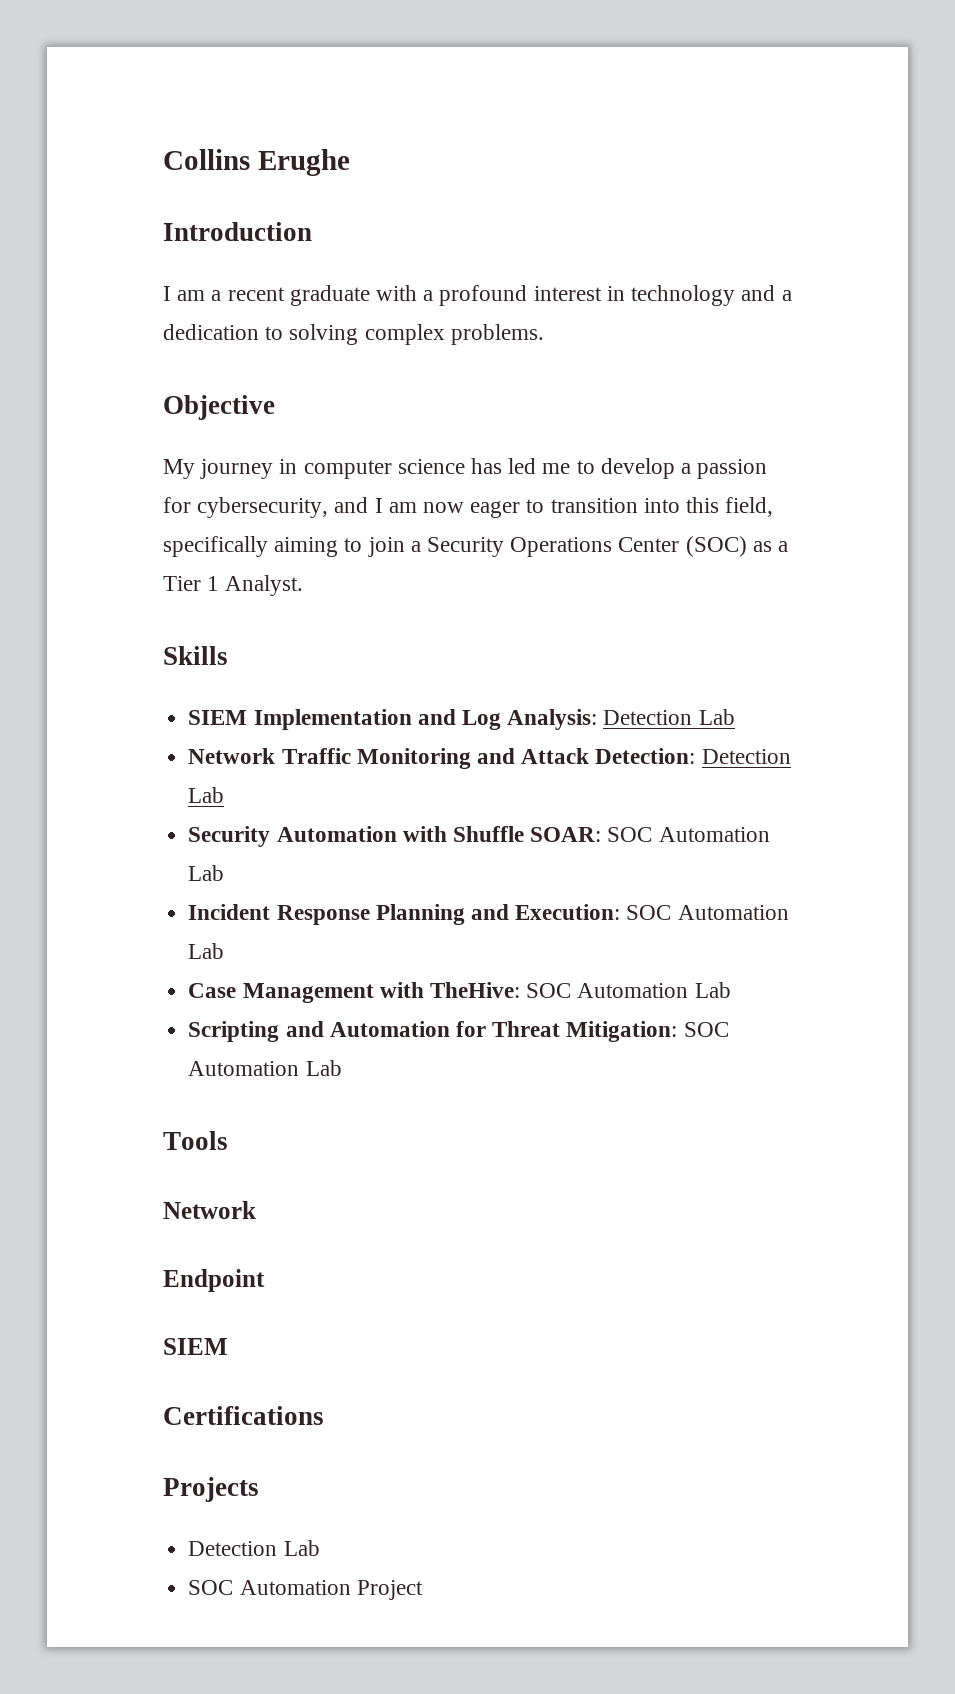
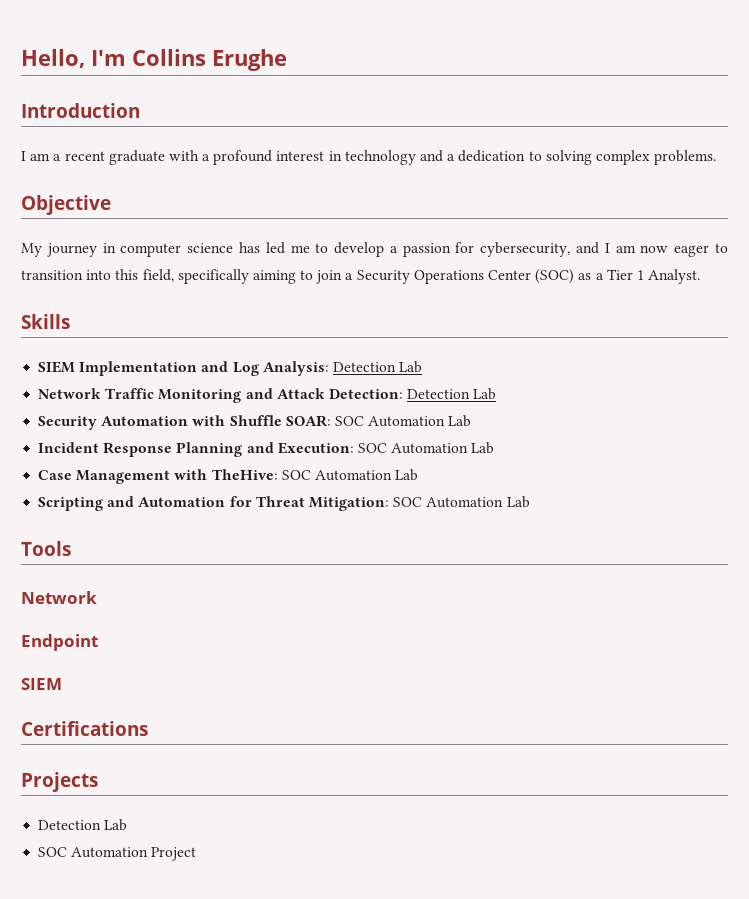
(163, 159) none -> [21,49,126,68] Hello, I'm

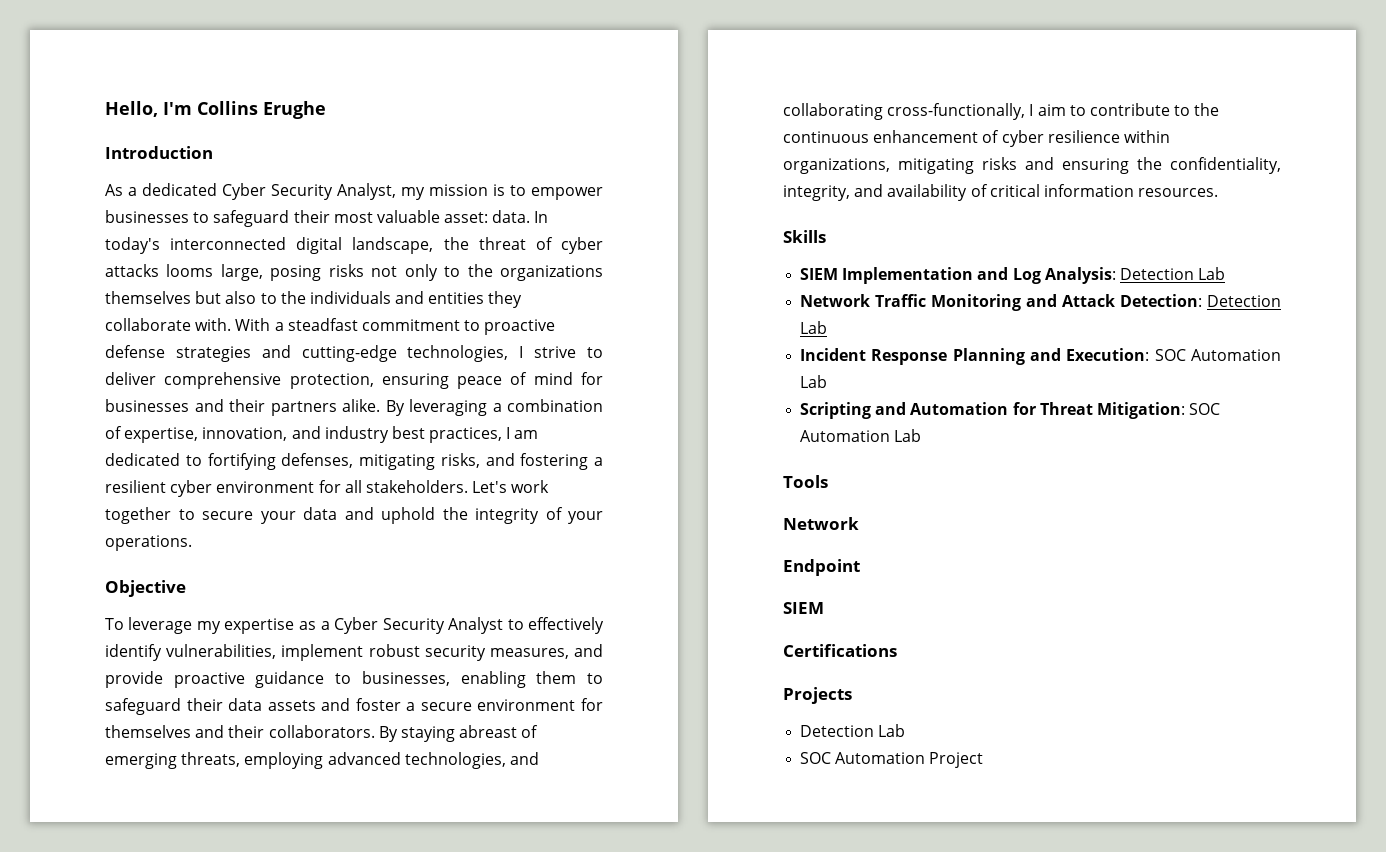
[21,150,717,165] [21,195,111,215] [21,242,728,257] [21,269,701,284] I am a recent graduate with a profound interest in technology and a dedication to solving complex problems. // Objective // My journey in computer science has led me to develop a passion for cybersecurity, and I am now eager to transition into this field, specifically aiming to join a Security Operations Center (SOC) as a Tier 1 Analyst. -> [105,183,603,200] [105,210,549,227] [105,237,604,254] [105,264,603,281] [105,291,523,308] [105,318,556,335] [105,345,603,362] [105,372,603,389] [105,399,603,416] [105,426,539,443] [105,453,603,470] [105,480,550,497] [105,507,603,524] [105,535,192,551] [105,580,186,597] [105,617,604,634] [105,644,603,661] [105,671,603,688] [105,698,603,715] [105,725,539,742] [105,752,539,769] [783,103,1220,120] [783,130,1170,147] [783,157,1281,174] [783,184,1219,201] As a dedicated Cyber Security Analyst, my mission is to empower businesses to safeguard their most valuable asset: data. In today's interconnected digital landscape, the threat of cyber attacks looms large, posing risks not only to the organizations themselves but also to the individuals and entities they collaborate with. With a steadfast commitment to proactive defense strategies and cutting-edge technologies, I strive to deliver comprehensive protection, ensuring peace of mind for businesses and their partners alike. By leveraging a combination of expertise, innovation, and industry best practices, I am dedicated to fortifying defenses, mitigating risks, and fostering a resilient cyber environment for all stakeholders. Let's work together to secure your data and uphold the integrity of your operations. // Objective // To leverage my expertise as a Cyber Security Analyst to effectively identify vulnerabilities, implement robust security measures, and provide proactive guidance to businesses, enabling them to safeguard their data assets and foster a secure environment for themselves and their collaborators. By staying abreast of emerging threats, employing advanced technologies, and collaborating cross-functionally, I aim to contribute to the continuous enhancement of cyber resilience within organizations, mitigating risks and ensuring the confidentiality, integrity, and availability of critical information resources.
[38,415,472,430] // Security Automation with Shuffle SOAR: SOC Automation Lab -> (828, 327) none
[38,469,419,484] // Case Management with TheHive: SOC Automation Lab -> (828, 381) none

